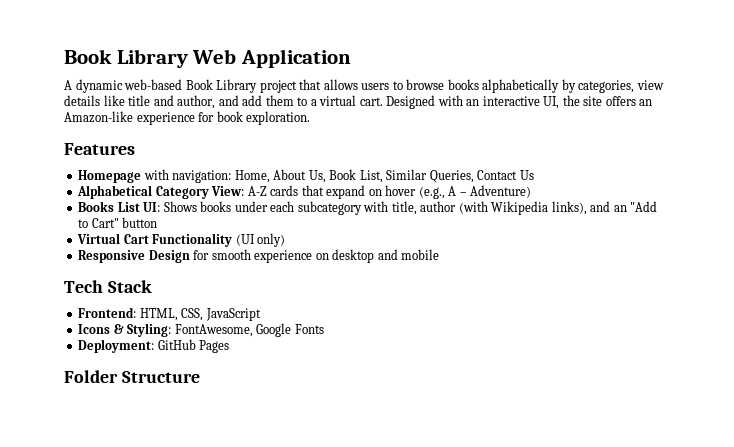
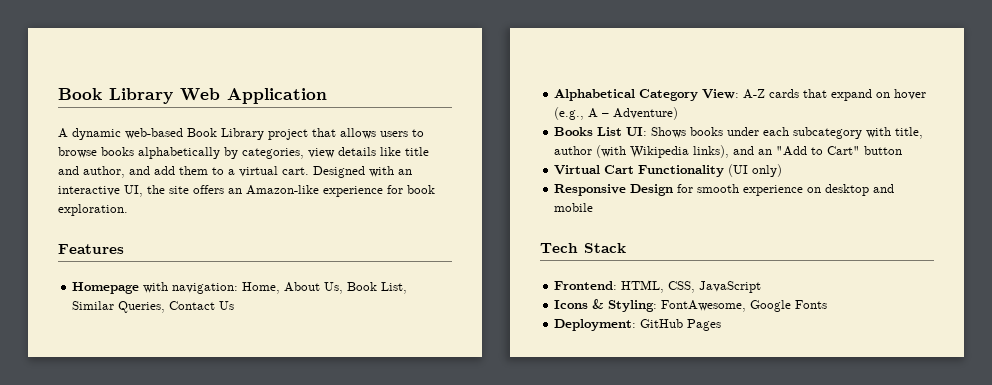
[64,370,200,383] // Folder Structure -> (722, 325) none

